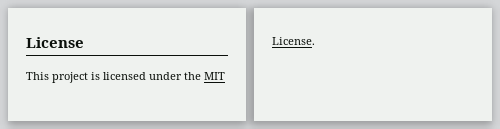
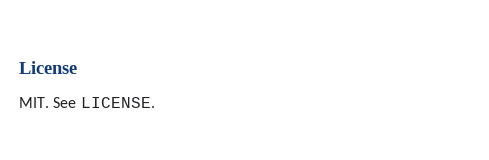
[26,72,225,83] [272,37,315,45] This project is licensed under the MIT License. -> [19,97,155,108] MIT. See LICENSE.

